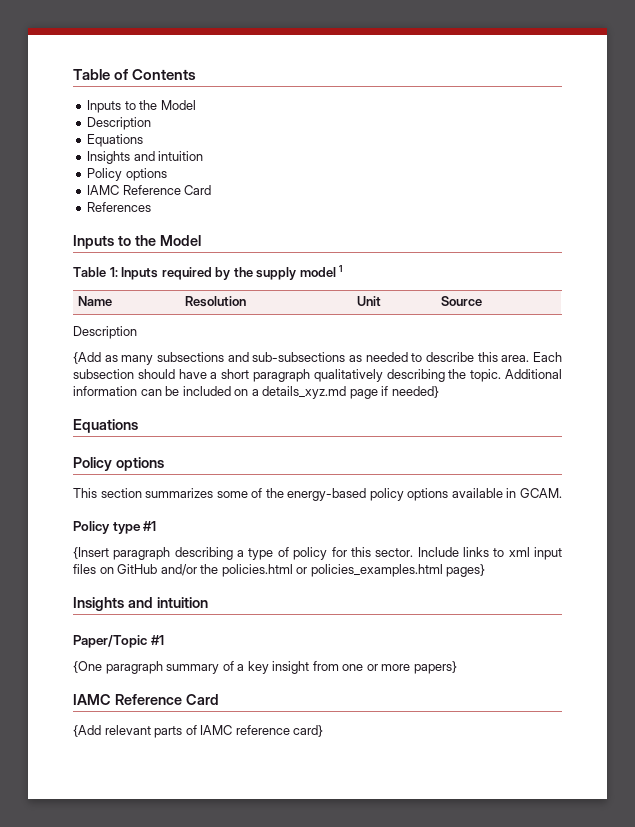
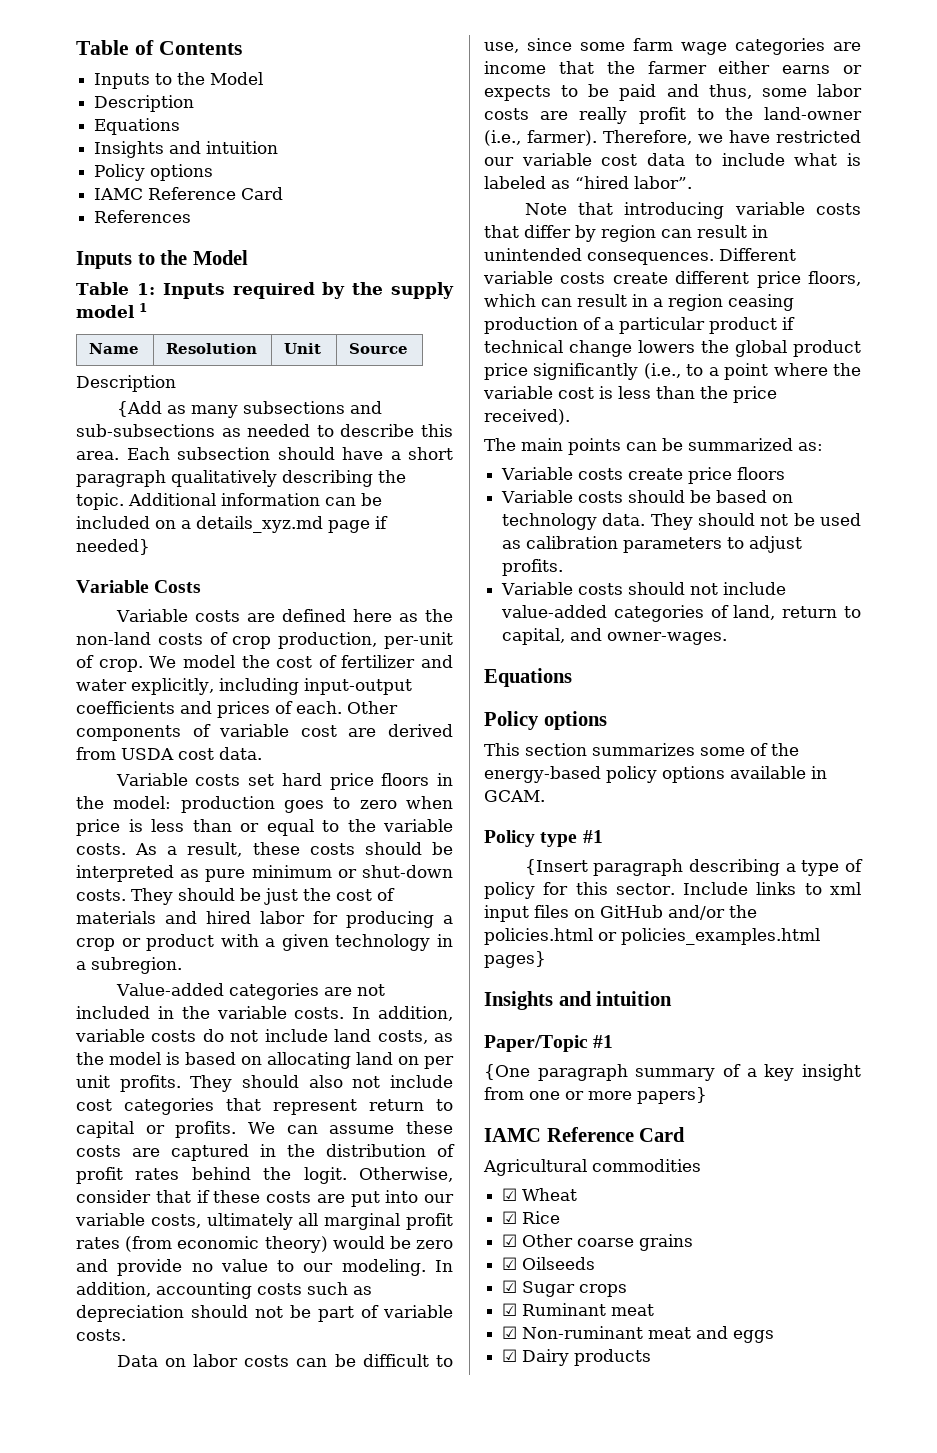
(439, 392) none -> [76,580,202,593] [115,609,454,622] [76,632,454,649] [76,655,453,672] [76,678,412,695] [76,701,398,718] [76,724,453,741] [76,747,262,760] [115,773,453,790] [76,796,453,813] [76,819,453,836] [76,842,453,857] [76,865,453,882] [76,888,395,905] [76,911,453,928] [76,934,453,951] [76,957,182,974] [115,983,385,1000] [76,1006,453,1021] [75,1029,453,1044] [76,1052,454,1069] [76,1075,453,1092] [76,1098,453,1115] [76,1121,453,1138] [76,1144,455,1161] [76,1167,453,1184] [76,1190,454,1207] [75,1213,454,1230] [76,1236,453,1253] [76,1259,453,1276] [76,1282,372,1299] [76,1305,453,1322] [76,1329,126,1341] [116,1354,453,1367] [484,38,861,55] [484,61,862,74] [484,84,862,101] [484,107,862,124] [484,130,861,146] [484,153,861,166] [484,176,692,189] [524,202,861,219] [484,225,768,242] [484,248,796,265] [483,271,861,288] [484,294,794,311] [484,317,795,334] [484,340,861,357] [484,363,861,380] [483,386,777,403] [484,409,570,425] [484,438,823,455] [501,467,786,484] [501,490,794,503] [502,513,861,530] [502,536,803,553] [502,559,564,576] [501,582,787,595] [501,605,861,622] [502,628,728,645] // Variable Costs // Variable costs are defined here as the non-land costs of crop production, per-unit of crop. We model the cost of fertilizer and water explicitly, including input-output coefficients and prices of each. Other components of variable cost are derived from USDA cost data. // Variable costs set hard price floors in the model: production goes to zero when price is less than or equal to the variable costs. As a result, these costs should be interpreted as pure minimum or shut-down costs. They should be just the cost of materials and hired labor for producing a crop or product with a given technology in a subregion. // Value-added categories are not included in the variable costs. In addition, variable costs do not include land costs, as the model is based on allocating land on per unit profits. They should also not include cost categories that represent return to capital or profits. We can assume these costs are captured in the distribution of profit rates behind the logit. Otherwise, consider that if these costs are put into our variable costs, ultimately all marginal profit rates (from economic theory) would be zero and provide no value to our modeling. In addition, accounting costs such as depreciation should not be part of variable costs. // Data on labor costs can be difficult to use, since some farm wage categories are income that the farmer either earns or expects to be paid and thus, some labor costs are really profit to the land-owner (i.e., farmer). Therefore, we have restricted our variable cost data to include what is labeled as “hired labor”. // Note that introducing variable costs that differ by region can result in unintended consequences. Different variable costs create different price floors, which can result in a region ceasing production of a particular product if technical change lowers the global product price significantly (i.e., to a point where the variable cost is less than the price received). // The main points can be summarized as: // Variable costs create price floors // Variable costs should be based on technology data. They should not be used as calibration parameters to adjust profits. // Variable costs should not include value-added categories of land, return to capital, and owner-wages.
[73,725,324,738] {Add relevant parts of IAMC reference card} -> [483,1159,701,1176] [502,1188,578,1201] [502,1211,561,1224] [502,1234,694,1251] [502,1257,596,1270] [502,1280,628,1297] [502,1303,655,1316] [502,1326,775,1343] [502,1349,652,1366] Agricultural commodities // ☑ Wheat // ☑ Rice // ☑ Other coarse grains // ☑ Oilseeds // ☑ Sugar crops // ☑ Ruminant meat // ☑ Non-ruminant meat and eggs // ☑ Dairy products

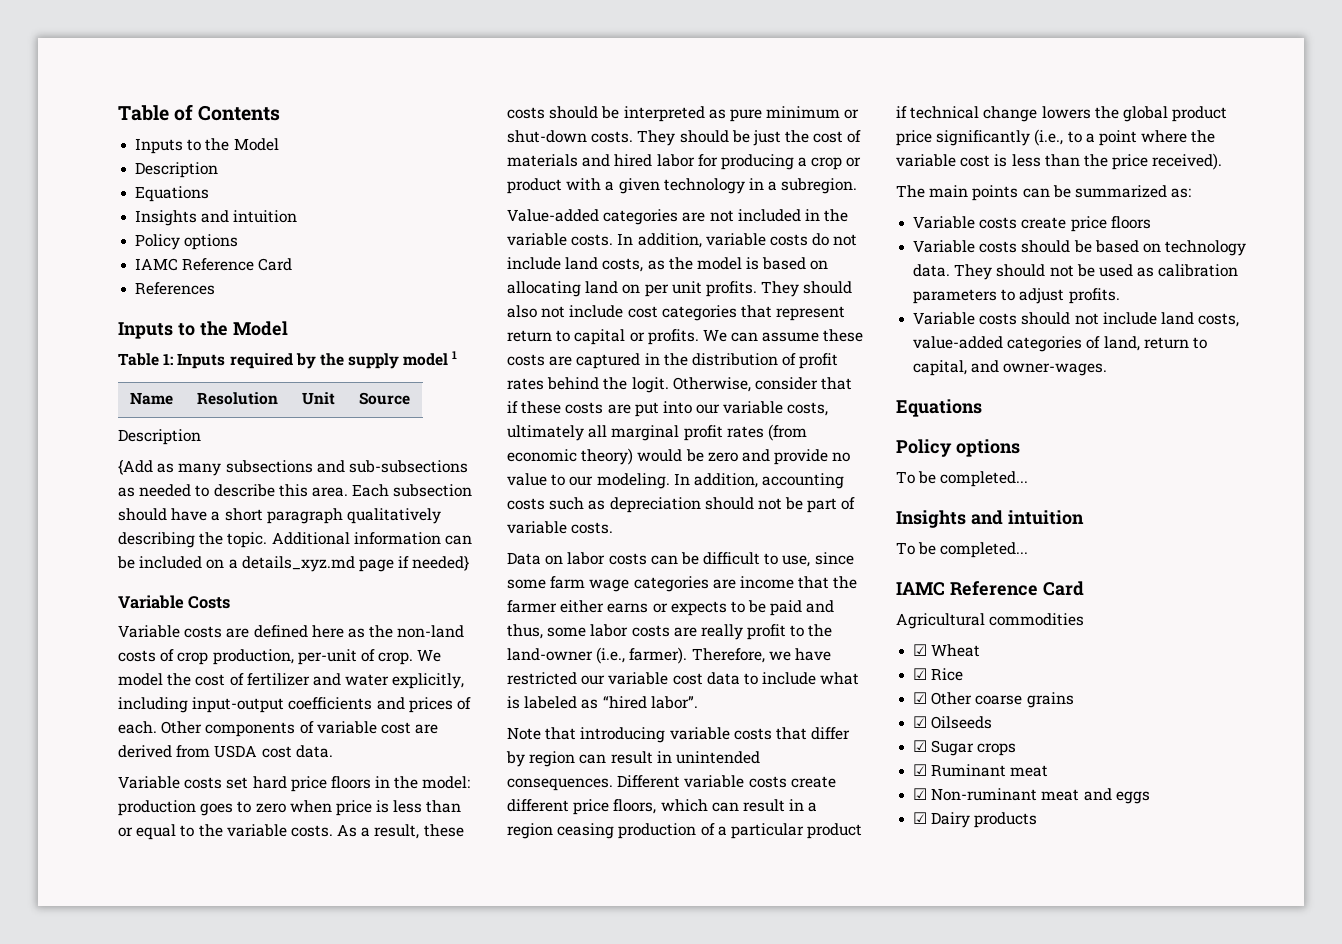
(787, 588) none -> [1160,312,1240,327] land costs,
[484,743,799,756] [484,766,827,783] [484,790,545,802] [484,830,603,847] [524,859,863,876] [484,882,861,899] [484,905,757,922] [484,928,820,945] [484,951,546,968] [484,991,673,1010] [484,1035,614,1052] [484,1064,861,1081] [484,1087,707,1104] This section summarizes some of the energy-based policy options available in GCAM. // Policy type #1 // {Insert paragraph describing a type of policy for this sector. Include links to xml input files on GitHub and/or the policies.html or policies_examples.html pages} // Insights and intuition // Paper/Topic #1 // {One paragraph summary of a key insight from one or more papers} -> [896,471,1029,487] [896,510,1084,528] [896,542,1029,558] To be completed... // Insights and intuition // To be completed...

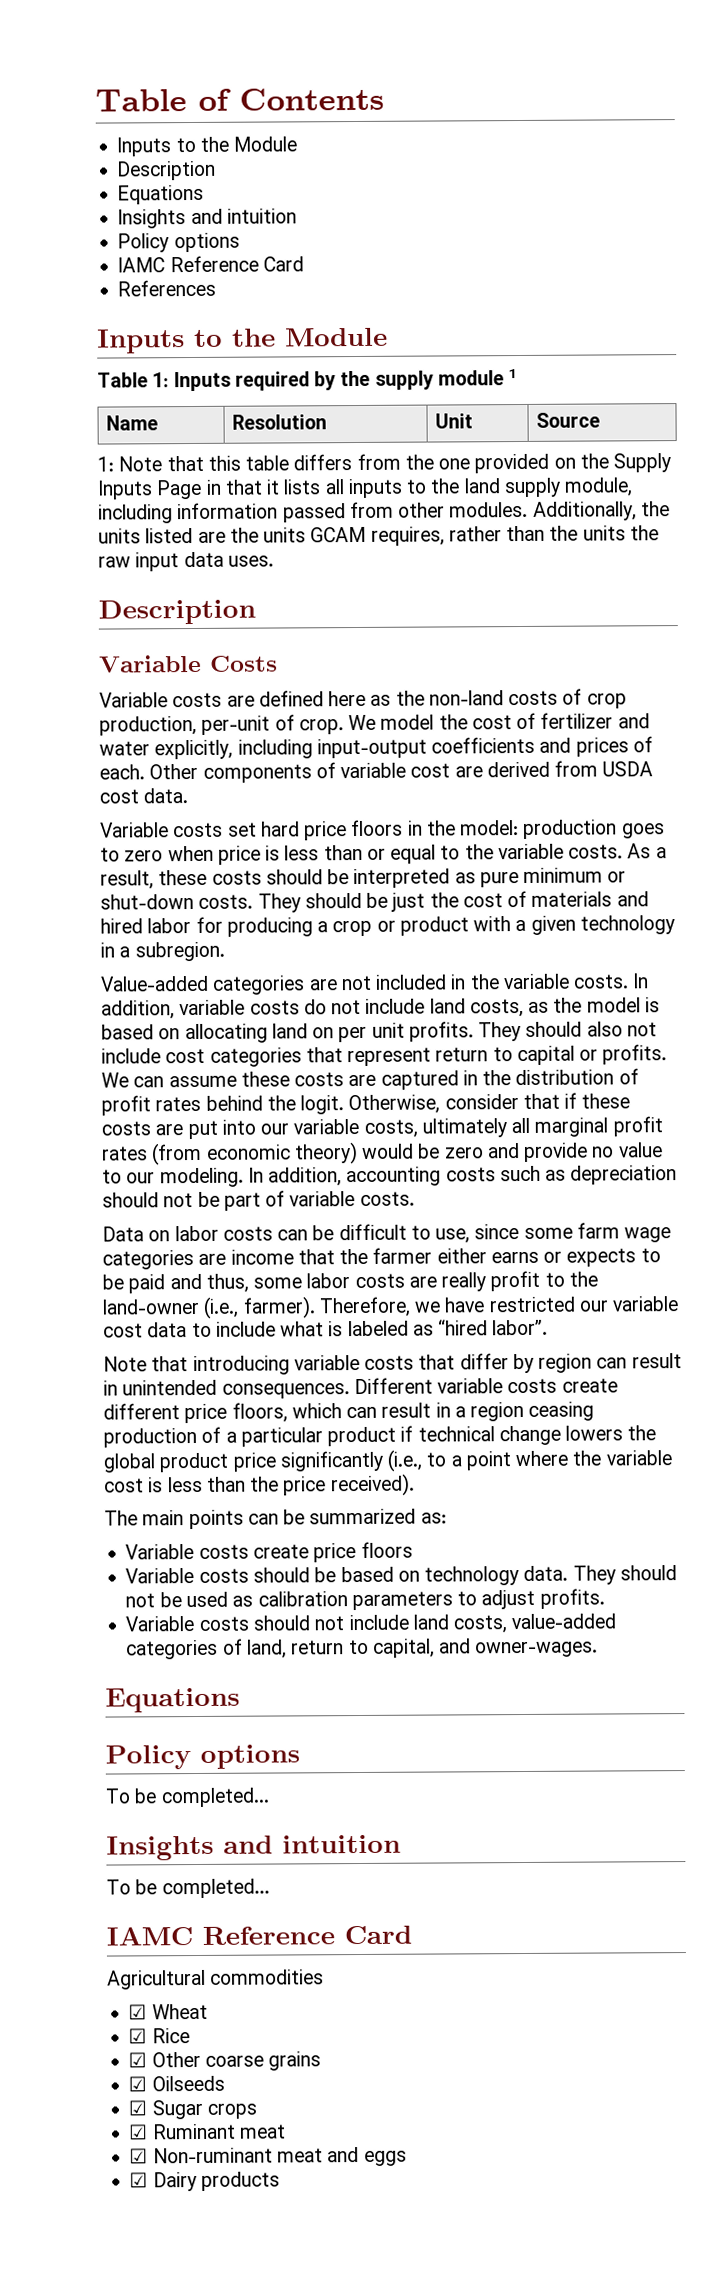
[233,138,279,151] Model -> [233,136,298,152] Module
[232,321,288,336] Model -> [285,327,388,347] Module
[403,353,449,366] model -> [437,370,504,386] module
[118,429,201,445] [118,459,468,476] [118,484,473,497] [118,508,441,524] [118,532,472,548] [117,555,470,572] Description // {Add as many subsections and sub-subsections as needed to describe this area. Each subsection should have a short paragraph qualitatively describing the topic. Additional information can be included on a details_xyz.md page if needed} -> [97,453,672,474] [97,477,634,500] [98,501,670,524] [98,525,659,546] [98,551,274,572] [98,599,256,625] 1: Note that this table differs from the one provided on the Supply Inputs Page in that it lists all inputs to the land supply module, including information passed from other modules. Additionally, the units listed are the units GCAM requires, rather than the units the raw input data uses. // Description

